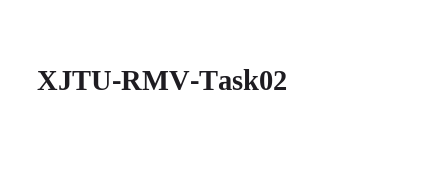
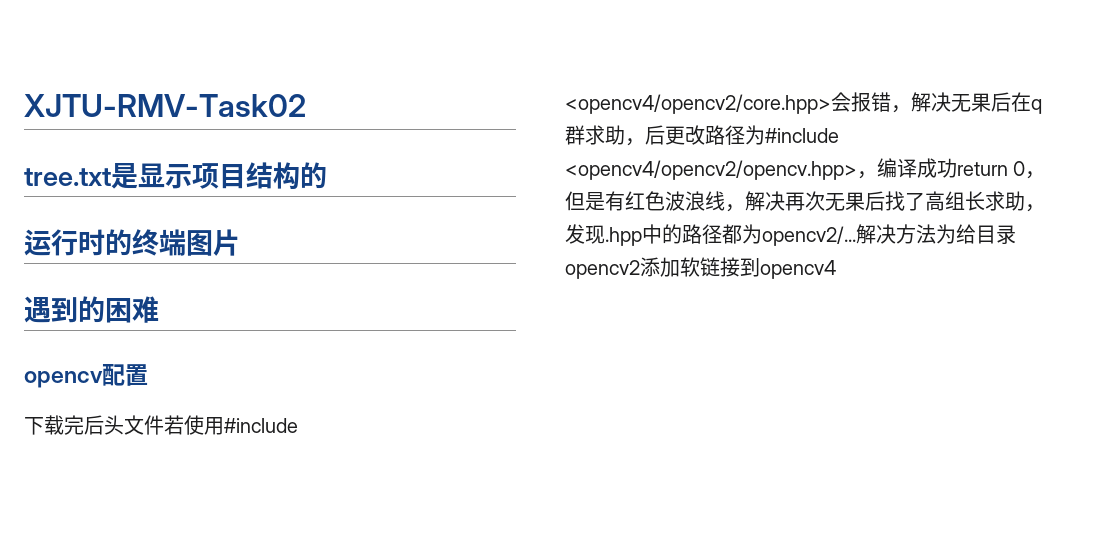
(287, 79) none -> [24,162,327,190] [24,229,240,256] [24,296,159,323] [24,364,148,388] [24,415,298,435] [565,92,1042,114] [565,125,839,146] [565,158,1046,180] [565,191,1045,212] [565,224,1016,246] [565,257,836,279] // tree.txt是显示项目结构的 // 运行时的终端图片 // 遇到的困难 // opencv配置 // 下载完后头文件若使用#include <opencv4/opencv2/core.hpp>会报错，解决无果后在q群求助，后更改路径为#include <opencv4/opencv2/opencv.hpp>，编译成功return 0，但是有红色波浪线，解决再次无果后找了高组长求助，发现.hpp中的路径都为opencv2/...解决方法为给目录opencv2添加软链接到opencv4

